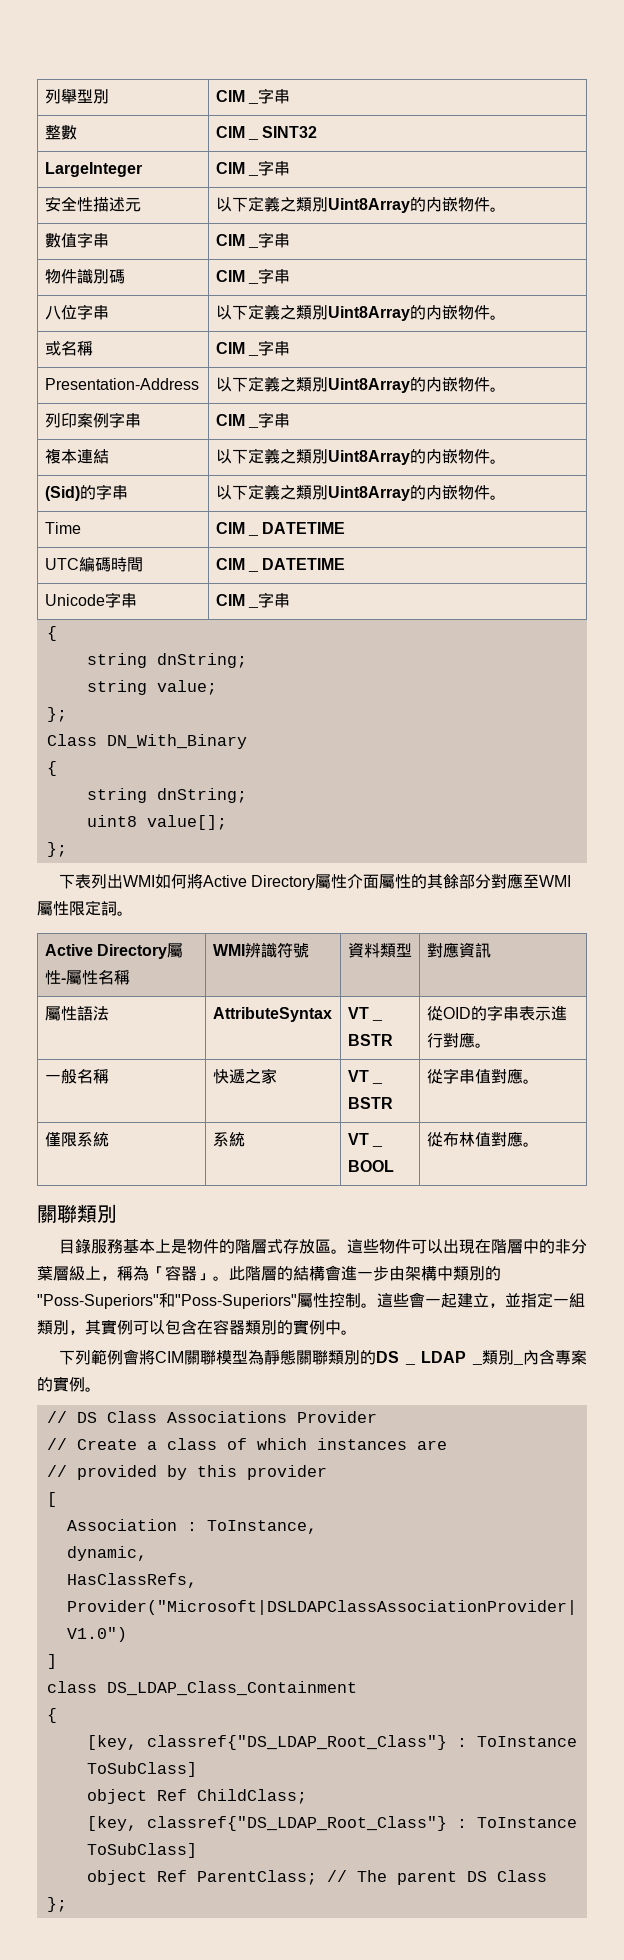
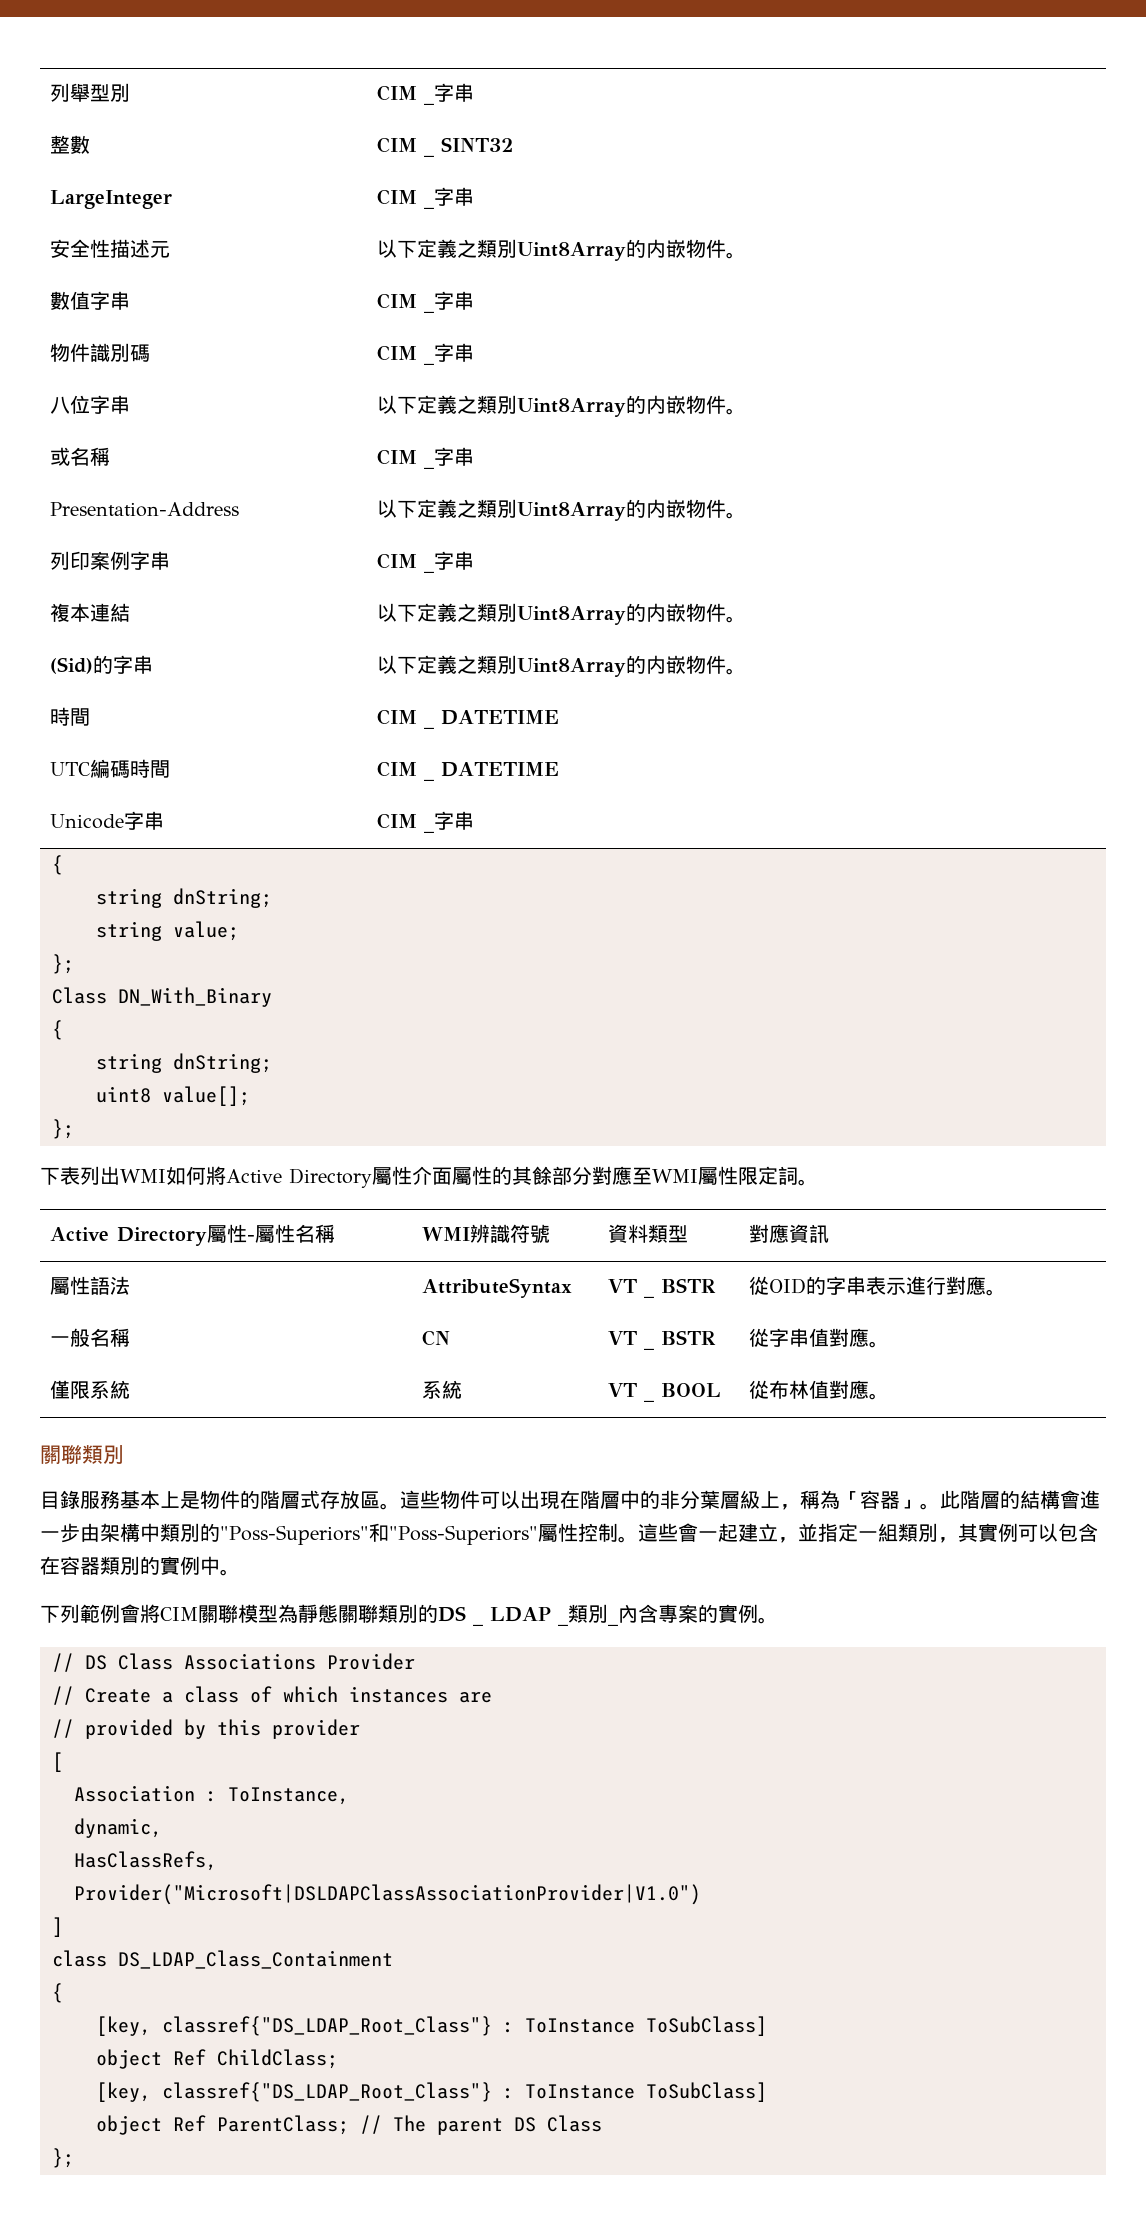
[44,522,81,534] Time -> [50,707,91,726] 時間
[212,1068,277,1084] 快遞之家 -> [422,1330,451,1346] CN

